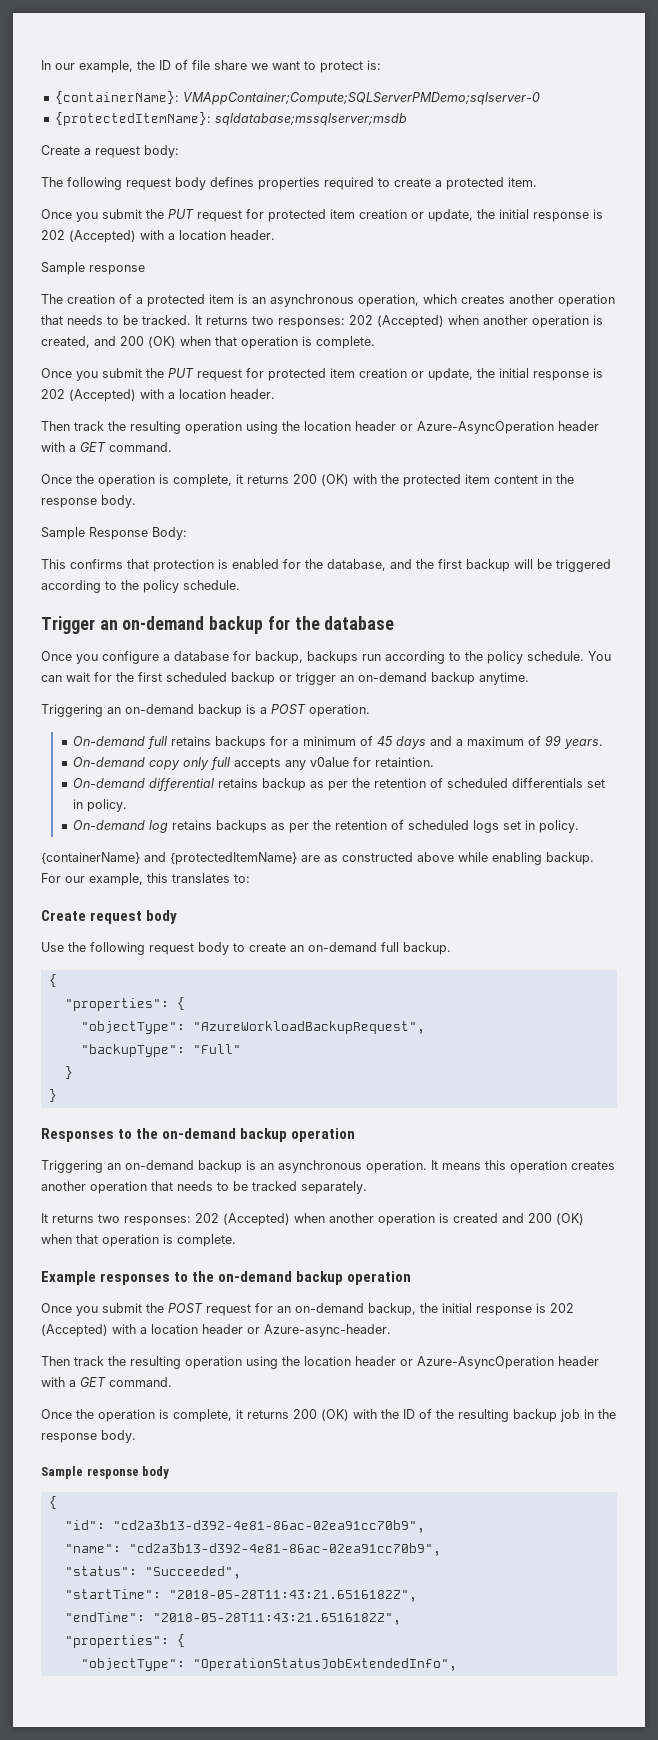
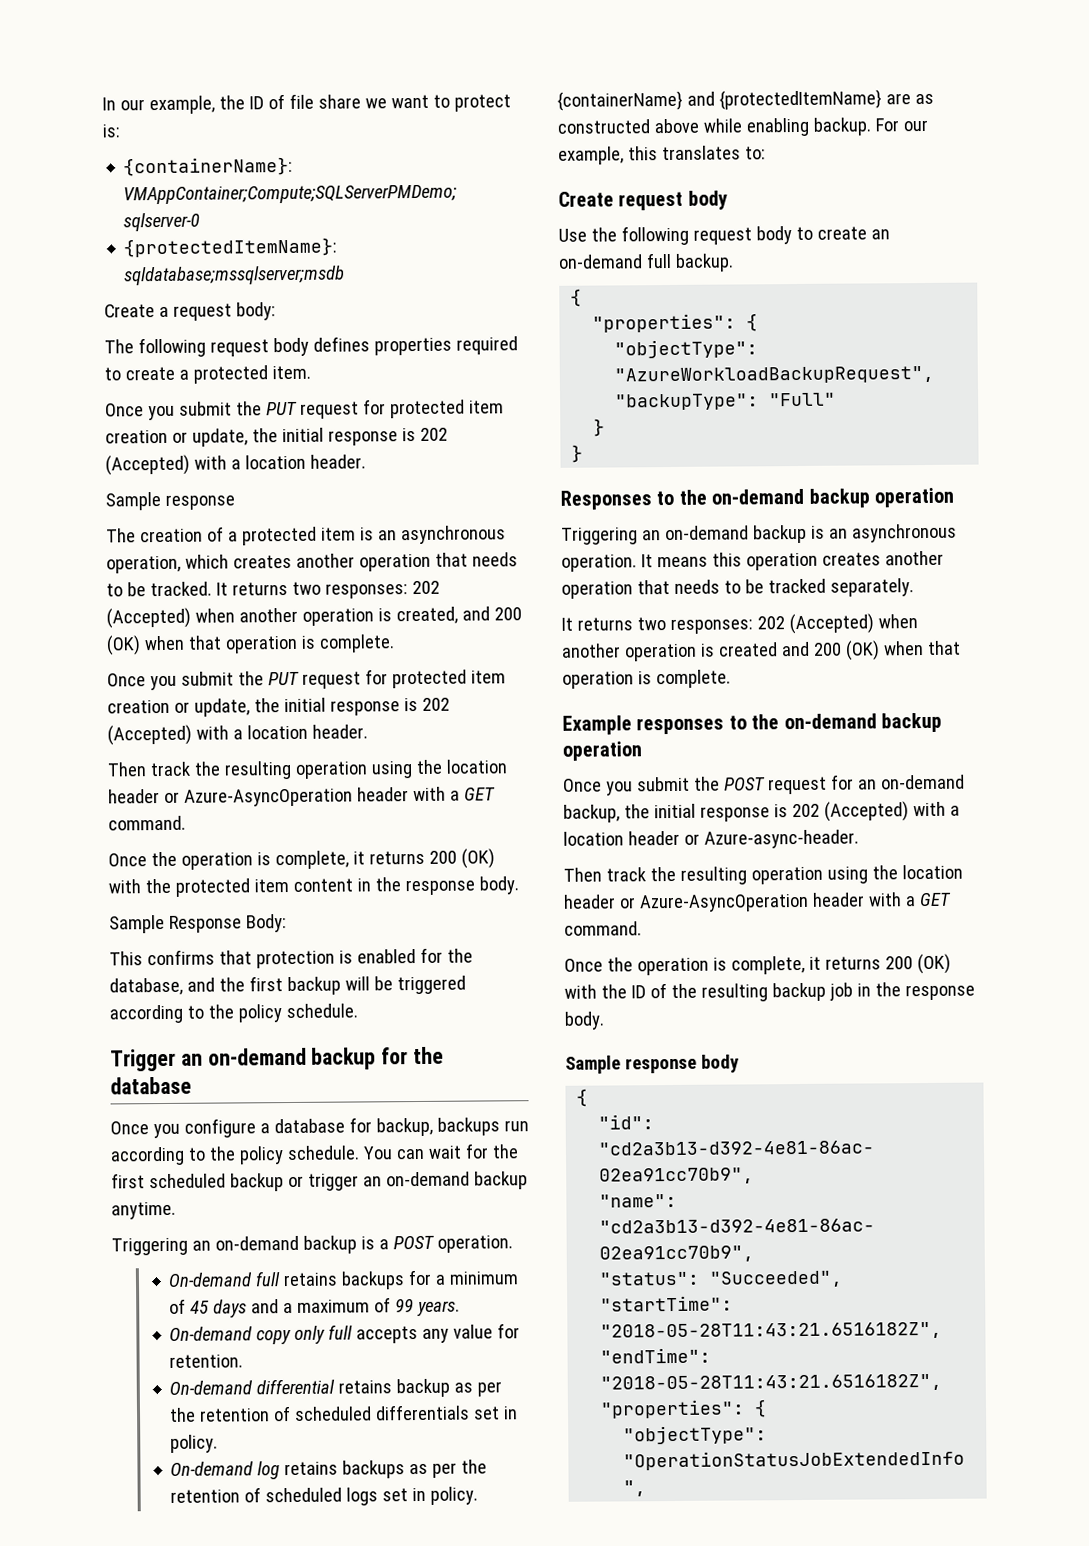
[310,757,435,767] v0alue for retaintion. -> [453,1323,521,1339] [169,1354,244,1368] value for retention.

